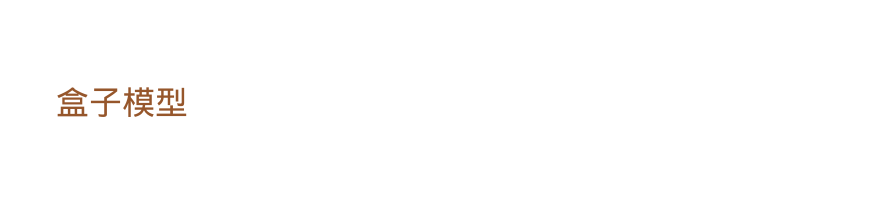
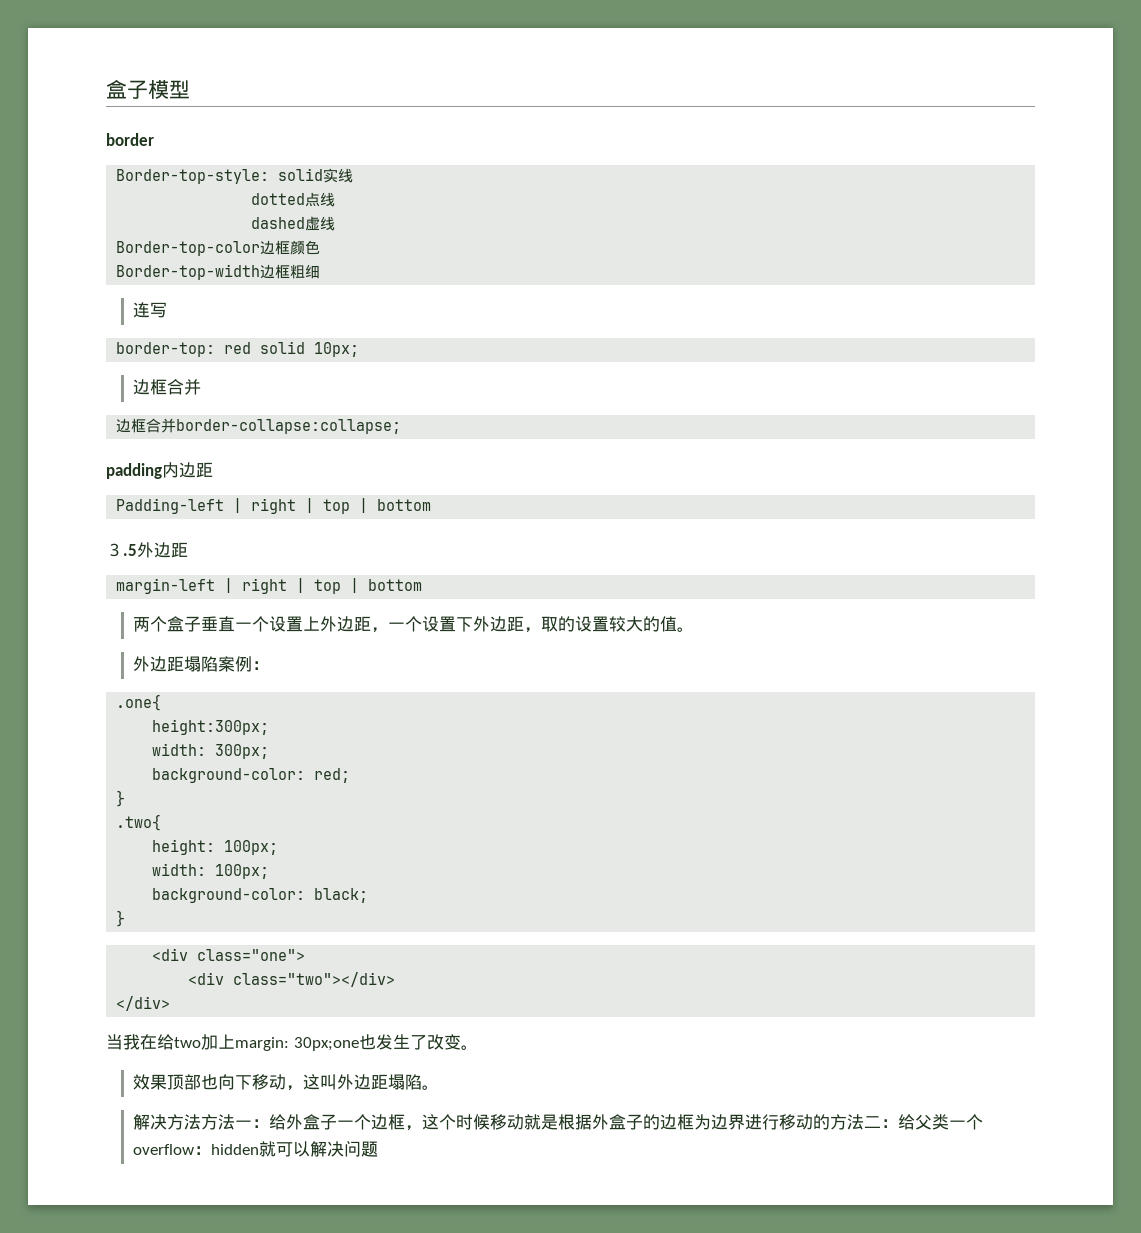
(188, 102) none -> [106,133,154,146] [116,168,354,184] [251,192,336,207] [251,216,336,231] [116,240,321,256] [116,264,321,280] [133,302,168,318] [116,341,360,357] [133,379,202,395] [116,418,402,434] [106,462,213,479] [116,498,432,514] [106,542,188,558] [116,578,423,594] [133,616,695,633] [133,656,270,672] [116,694,162,711] [152,719,270,735] [152,743,270,759] [152,768,351,783] [116,790,126,807] [116,814,162,831] [152,839,279,855] [152,863,270,879] [152,888,369,903] [116,910,126,927] [152,948,306,961] [188,972,396,987] [116,996,171,1011] [106,1034,478,1051] [133,1074,440,1091] [133,1114,984,1131] [133,1141,379,1157] // border // Border-top-style: solid实线 // dotted点线 // dashed虚线 // Border-top-color边框颜色 // Border-top-width边框粗细 // 连写 // border-top: red solid 10px; // 边框合并 // 边框合并border-collapse:collapse; // padding内边距 // Padding-left | right | top | bottom // ３.5外边距 // margin-left | right | top | bottom // 两个盒子垂直一个设置上外边距，一个设置下外边距，取的设置较大的值。 // 外边距塌陷案例： // .one{ // height:300px; // width: 300px; // background-color: red; // } // .two{ // height: 100px; // width: 100px; // background-color: black; // } // <div class="one"> // <div class="two"></div> // </div> // 当我在给two加上margin: 30px;one也发生了改变。 // 效果顶部也向下移动，这叫外边距塌陷。 // 解决方法方法一：给外盒子一个边框，这个时候移动就是根据外盒子的边框为边界进行移动的方法二：给父类一个overflow：hidden就可以解决问题

